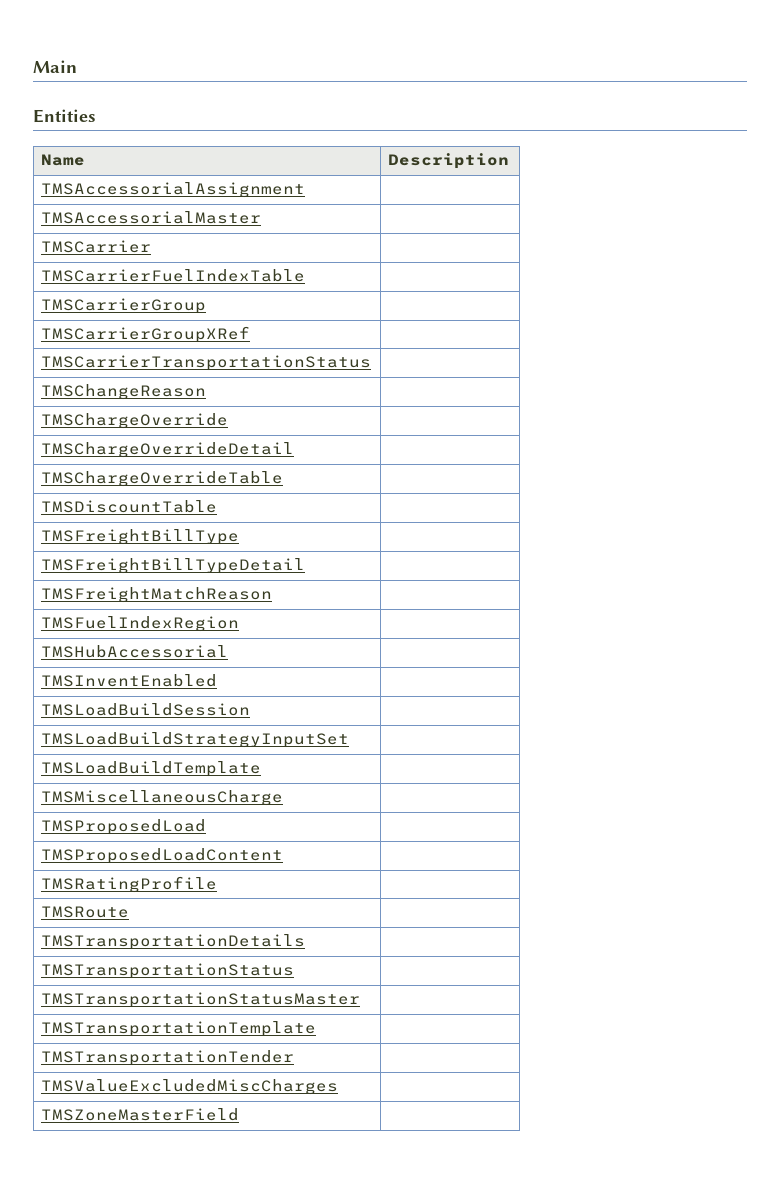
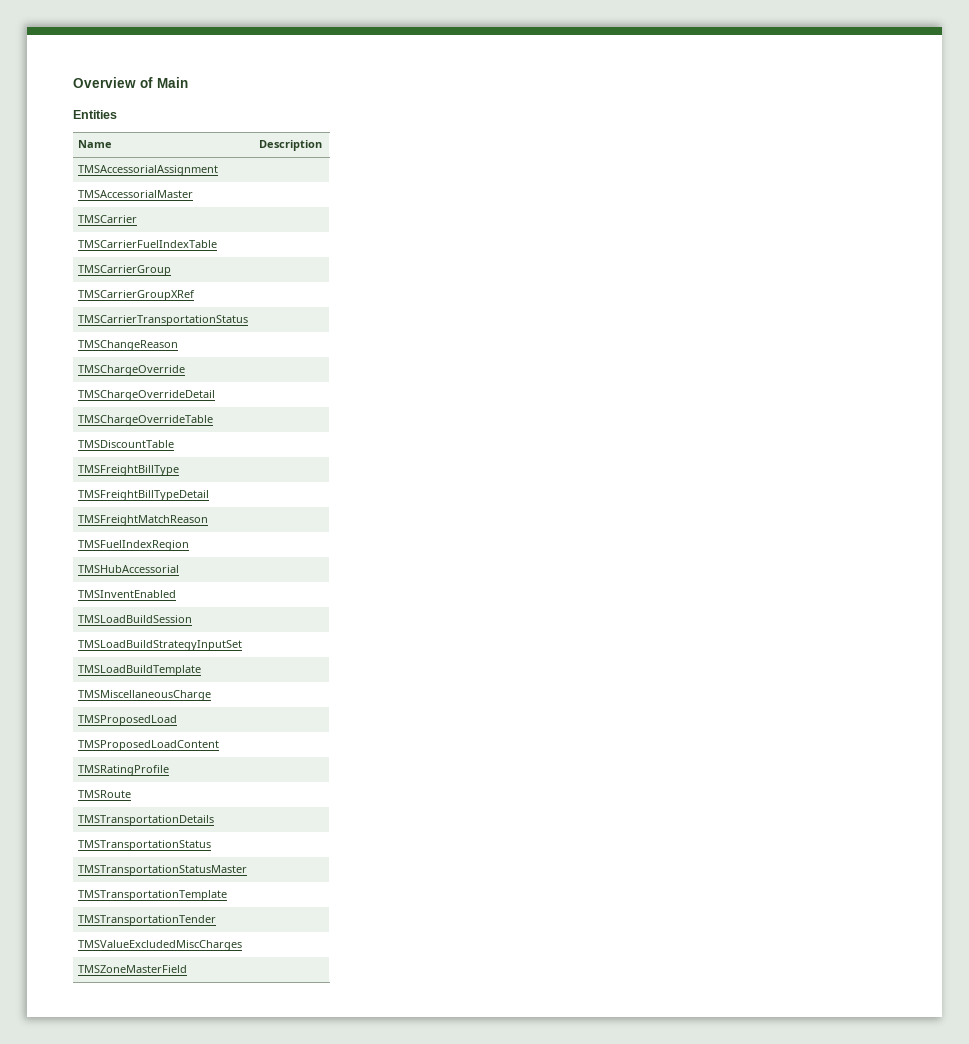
(33, 66) none -> [73,77,153,88] Overview of

